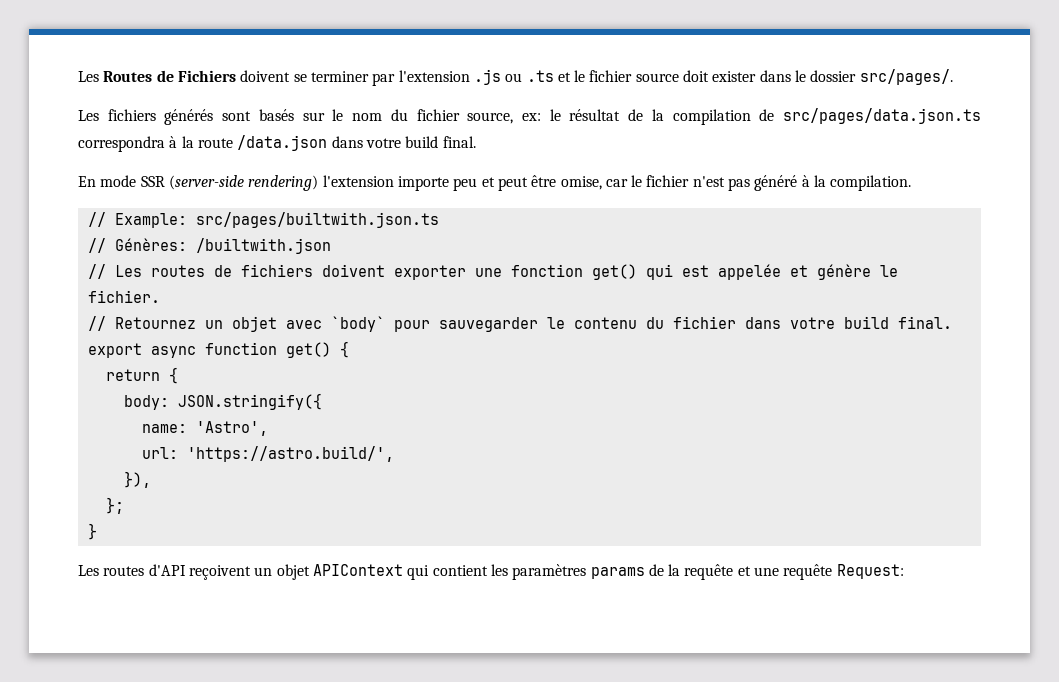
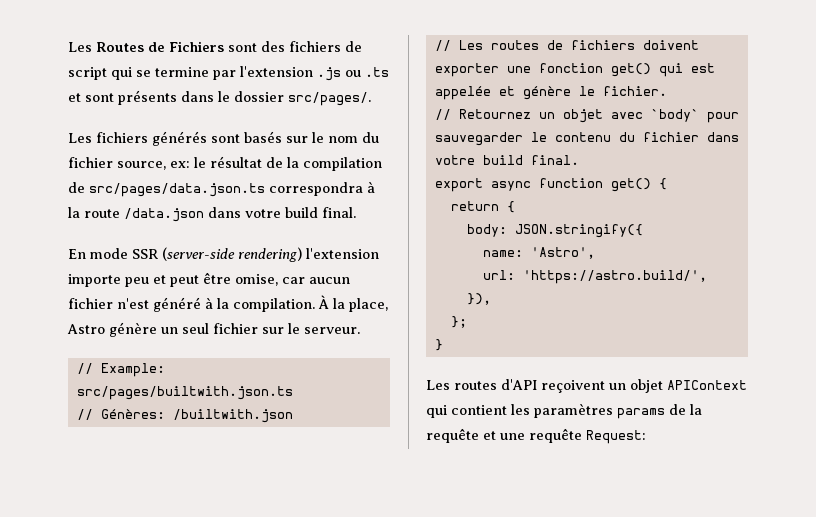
[240,70,369,82] doivent se terminer -> [228,41,362,52] [68,67,209,80] sont des fichiers de script qui se termine
[574,70,757,82] le fichier source doit exister -> [85,90,177,105] sont présents
[631,175,643,187] le -> [309,277,350,284] aucun
[728,178,751,191] pas -> (149, 303) none
(912, 183) none -> [318,295,388,312] [67,322,360,337] À la place, Astro génère un seul fichier sur le serveur.

